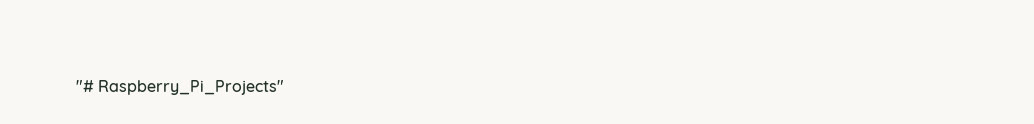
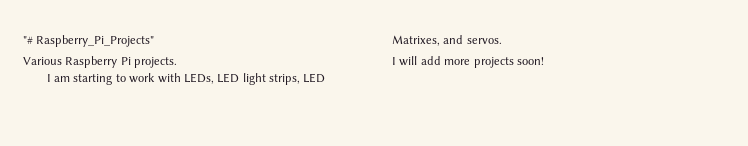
(285, 87) none -> [23,56,178,68] [46,73,326,85] [392,35,502,46] [392,56,544,68] // Various Raspberry Pi projects. // I am starting to work with LEDs, LED light strips, LED Matrixes, and servos. // I will add more projects soon!

